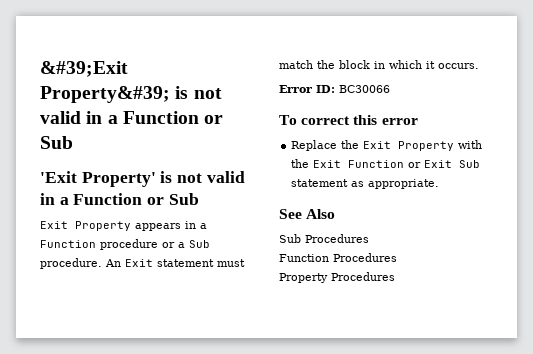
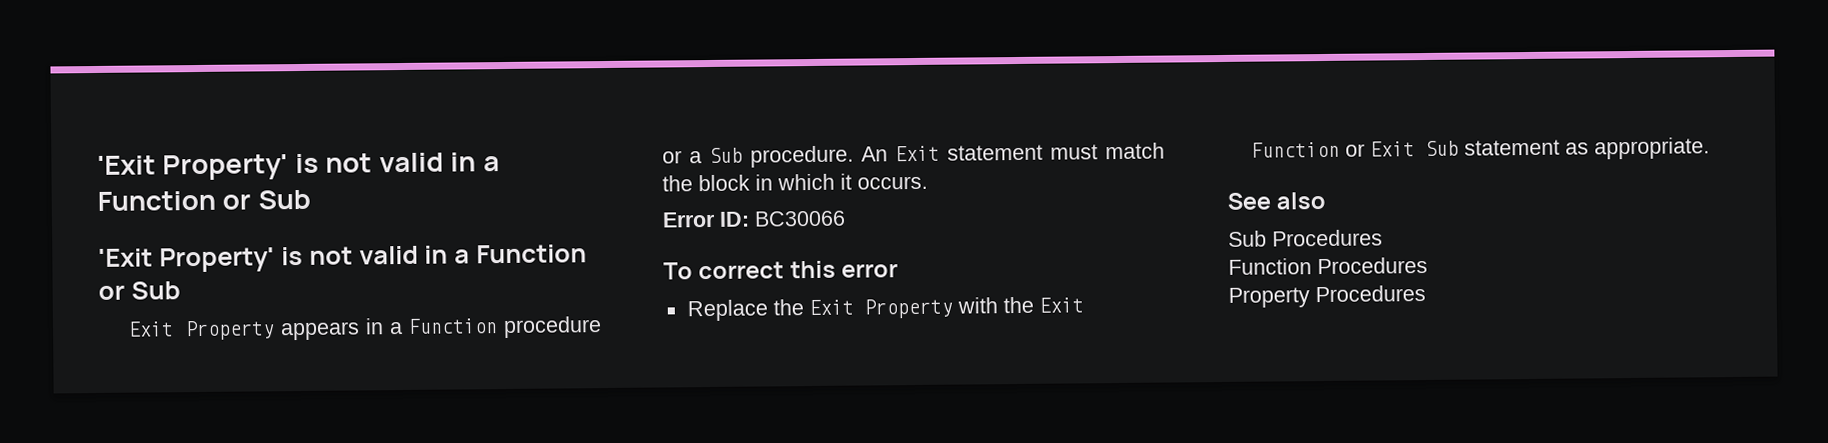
[40,61,128,77] [40,86,170,103] &#39;Exit Property&#39; -> [97,154,289,181] 'Exit Property'
[306,209,336,219] Also -> [1276,191,1327,210] also

